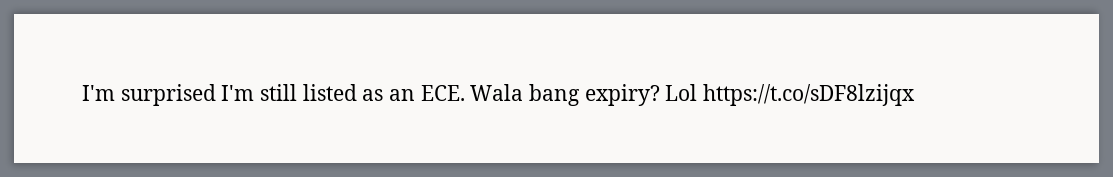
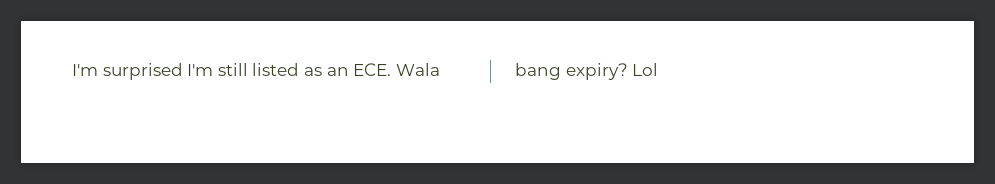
[703,84,916,106] https://t.co/sDF8lzijqx -> (659, 69) none

